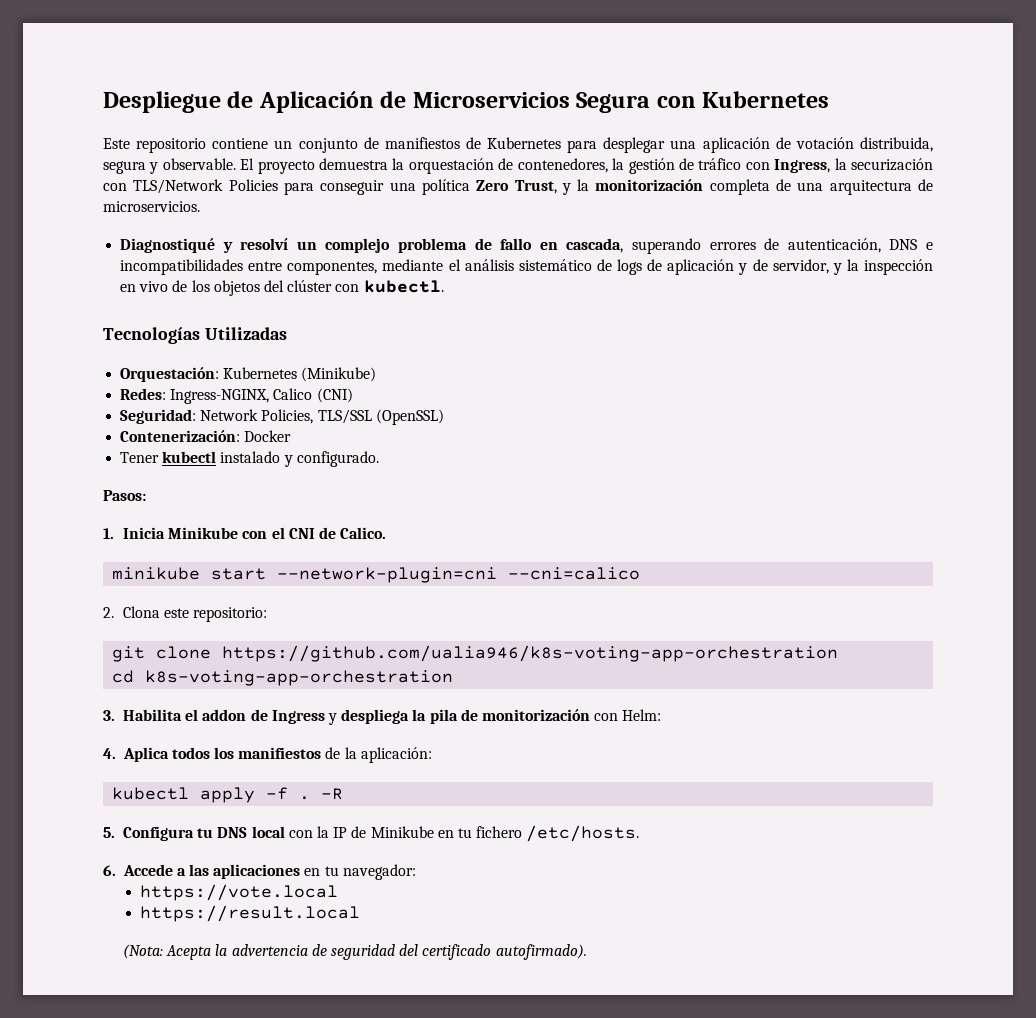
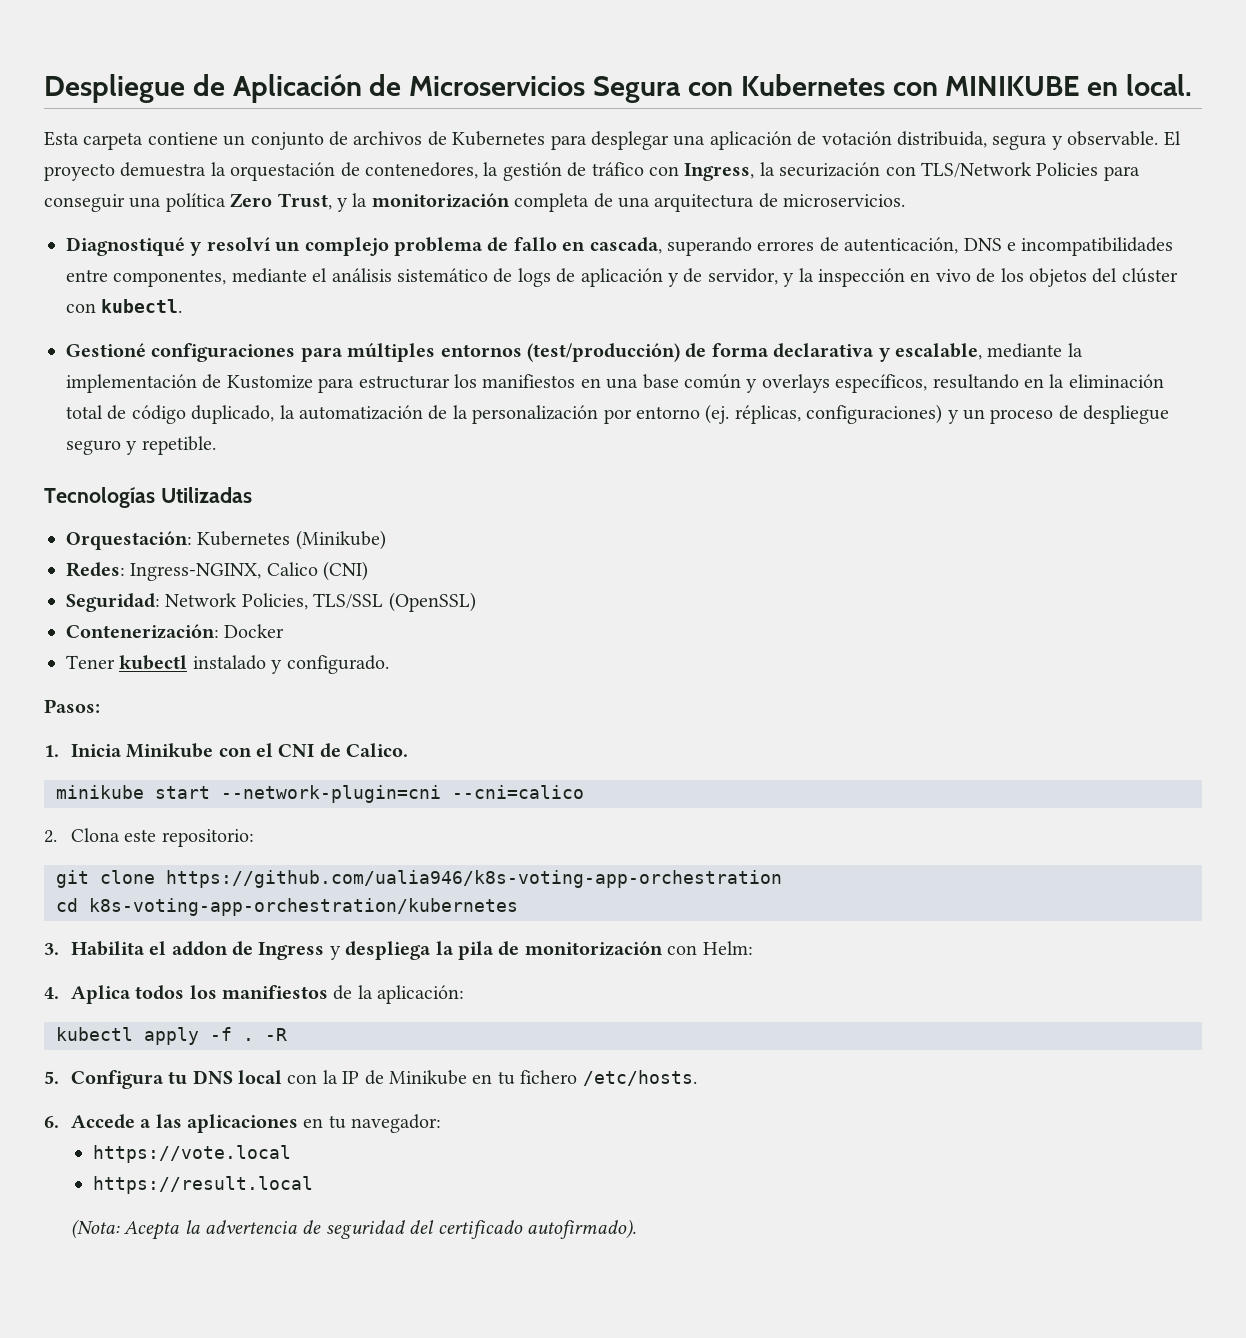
[103,138,207,153] // Este repositorio -> [892,74,1193,96] [44,131,144,150] con MINIKUBE en local. // Esta carpeta
[384,137,460,149] manifiestos -> [353,131,423,145] archivos
(444, 286) none -> [66,343,1083,362] [66,374,1164,393] [66,404,1170,424] [66,436,216,455] // Gestioné configuraciones para múltiples entornos (test/producción) de forma declarativa y escalable, mediante la implementación de Kustomize para estructurar los manifiestos en una base común y overlays específicos, resultando en la eliminación total de código duplicado, la automatización de la personalización por entorno (ej. réplicas, configuraciones) y un proceso de despliegue seguro y repetible.
[145,670,454,686] k8s-voting-app-orchestration -> [89,898,518,916] k8s-voting-app-orchestration/kubernetes

